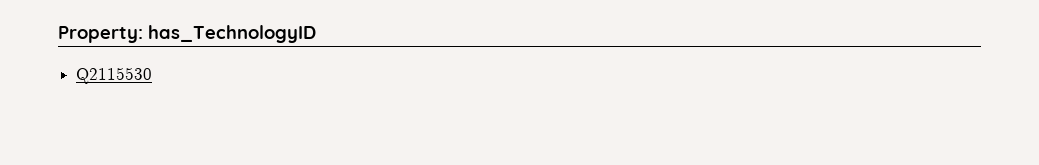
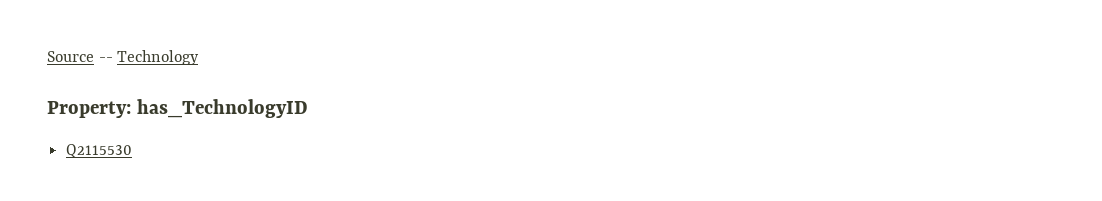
(58, 34) none -> [47,50,200,65] Source -- Technology //

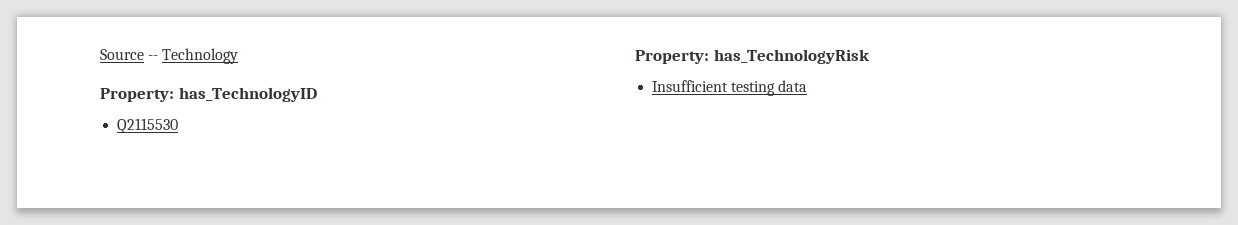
(133, 151) none -> [635,49,870,64] [652,80,808,96] // Property: has_TechnologyRisk // Insufficient testing data

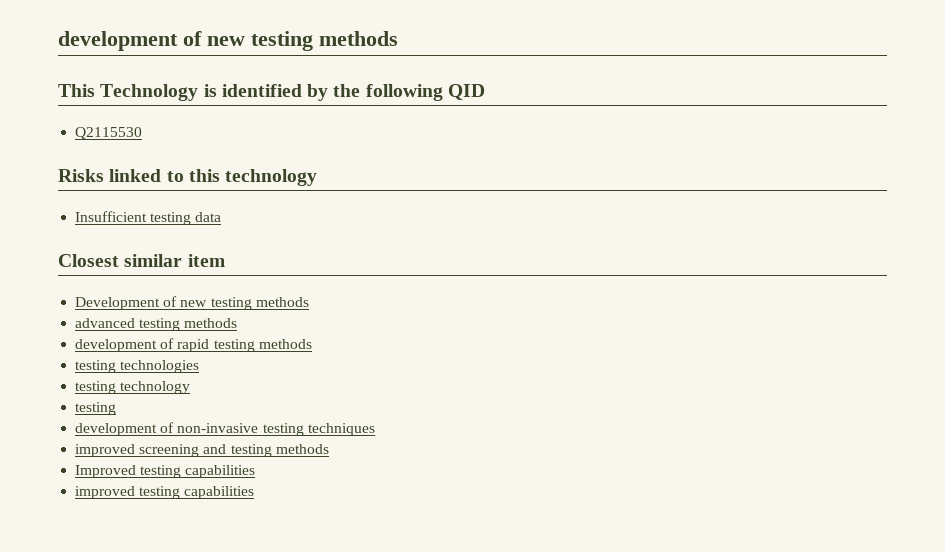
[100,48,239,64] [100,87,317,102] [117,118,179,133] [635,49,870,64] [652,80,808,96] Source -- Technology // Property: has_TechnologyID // Q2115530 // Property: has_TechnologyRisk // Insufficient testing data -> [58,31,398,51] [58,84,485,101] [75,127,143,140] [58,169,318,186] [75,211,222,225] [58,254,225,267] [75,296,309,310] [75,318,238,331] [75,338,312,352] [75,360,200,373] [75,381,191,394] [75,402,117,415] [75,422,375,436] [75,444,329,457] [75,465,256,478] [75,486,255,499] development of new testing methods // This Technology is identified by the following QID // Q2115530 // Risks linked to this technology // Insufficient testing data // Closest similar item // Development of new testing methods // advanced testing methods // development of rapid testing methods // testing technologies // testing technology // testing // development of non-invasive testing techniques // improved screening and testing methods // Improved testing capabilities // improved testing capabilities

